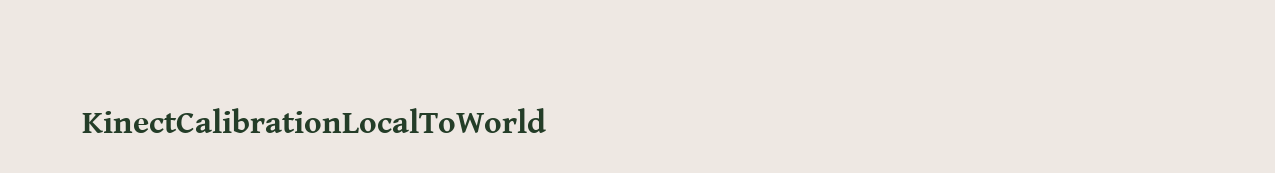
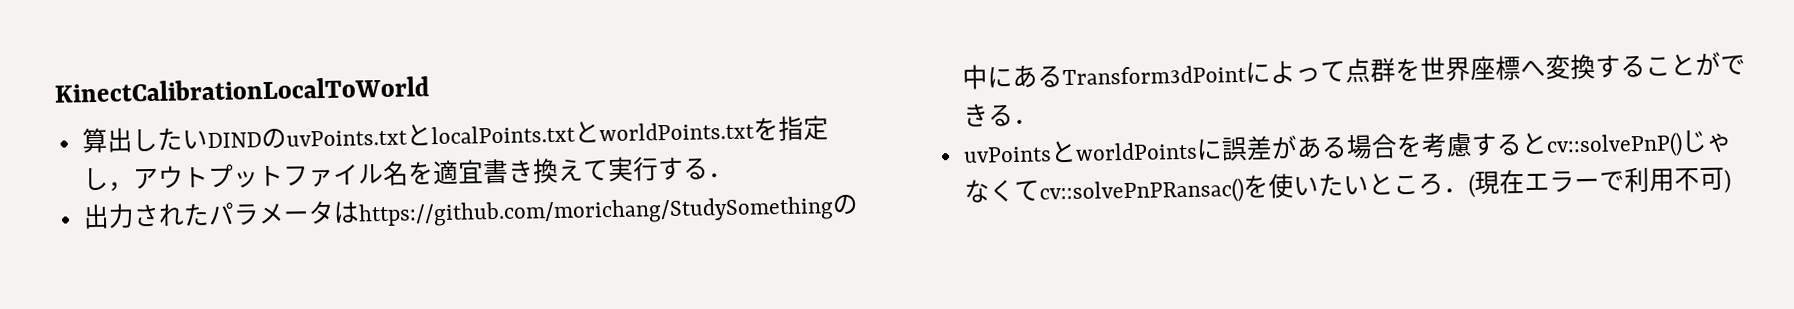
(546, 120) none -> [81,115,829,154] [82,156,734,192] [82,194,859,230] [961,51,1746,90] [962,103,1039,127] [962,129,1733,163] [963,166,1731,206] // 算出したいDINDのuvPoints.txtとlocalPoints.txtとworldPoints.txtを指定し，アウトプットファイル名を適宜書き換えて実行する． // 出力されたパラメータはhttps://github.com/morichang/StudySomethingの中にあるTransform3dPointによって点群を世界座標へ変換することができる． // uvPointsとworldPointsに誤差がある場合を考慮するとcv::solvePnP()じゃなくてcv::solvePnPRansac()を使いたいところ．(現在エラーで利用不可)

